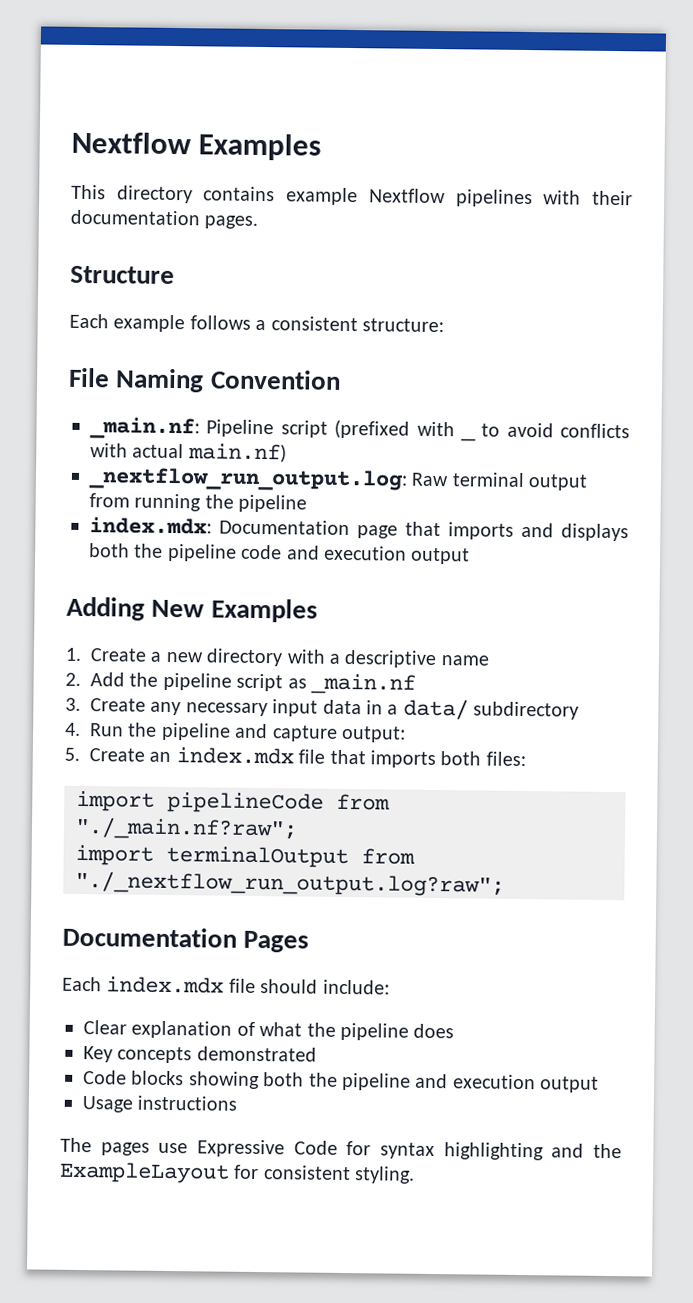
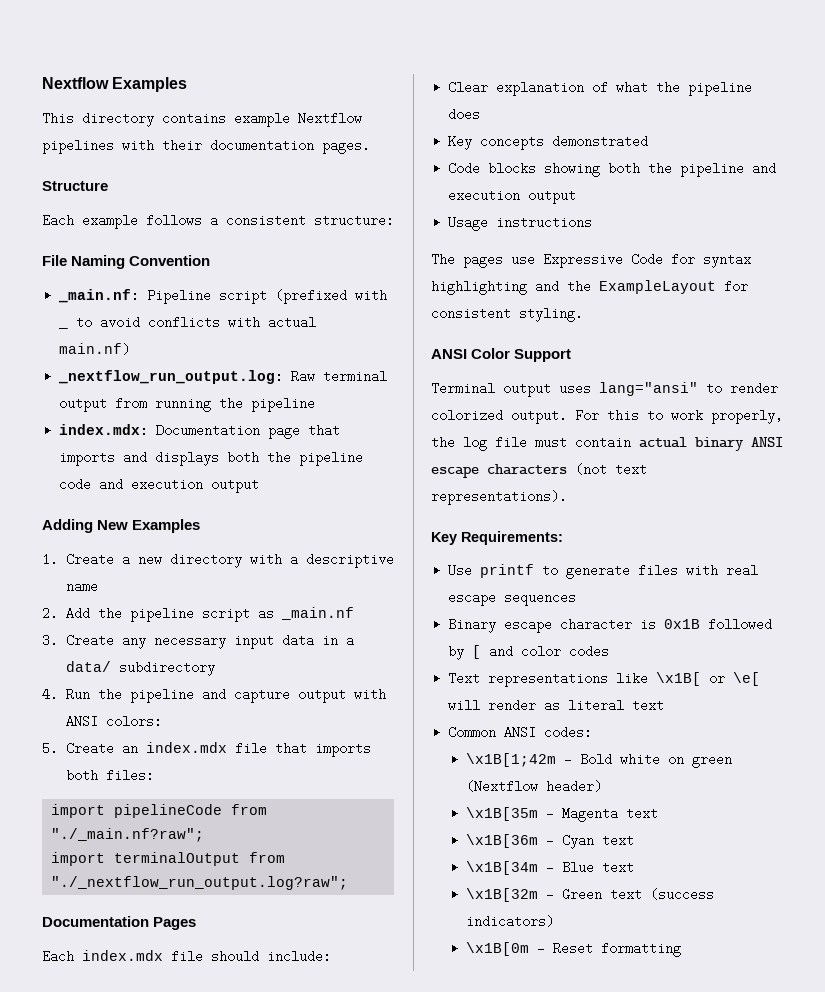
[341,725,406,743] output: -> [297,689,386,703] [65,715,162,728] output with ANSI colors:
(416, 1175) none -> [431,348,572,362] [431,382,778,397] [431,409,783,424] [431,436,783,451] [431,463,647,478] [431,490,567,505] [431,531,563,545] [448,564,759,579] [448,591,577,606] [448,618,773,633] [448,645,610,660] [448,672,761,687] [448,699,665,712] [448,726,593,739] [465,753,732,768] [465,780,602,793] [465,807,658,822] [465,834,634,849] [465,861,634,875] [465,888,714,902] [465,915,554,928] [465,942,681,957] // ANSI Color Support // Terminal output uses lang="ansi" to render colorized output. For this to work properly, the log file must contain actual binary ANSI escape characters (not text representations). // Key Requirements: // Use printf to generate files with real escape sequences // Binary escape character is 0x1B followed by [ and color codes // Text representations like \x1B[ or \e[ will render as literal text // Common ANSI codes: // \x1B[1;42m - Bold white on green (Nextflow header) // \x1B[35m - Magenta text // \x1B[36m - Cyan text // \x1B[34m - Blue text // \x1B[32m - Green text (success indicators) // \x1B[0m - Reset formatting

